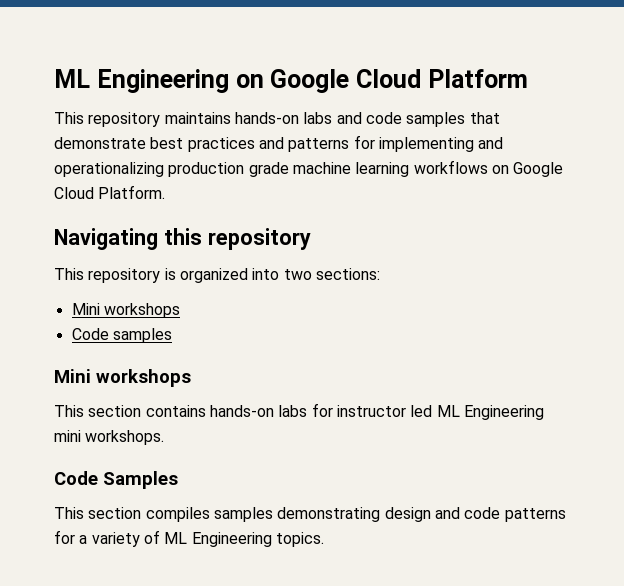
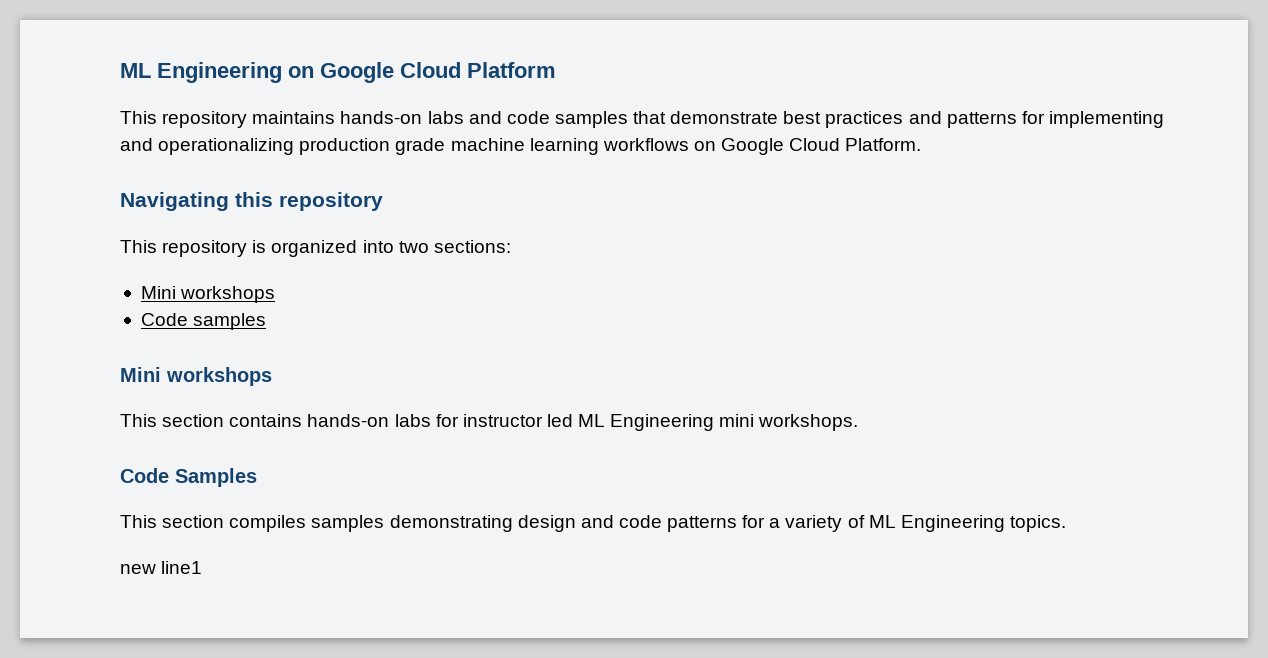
(324, 539) none -> [120,561,203,574] // new line1

